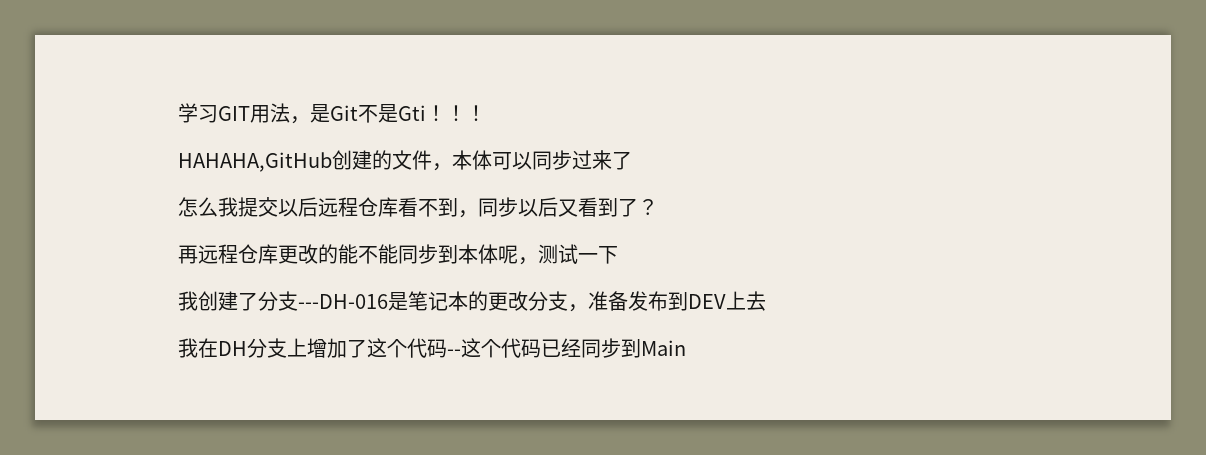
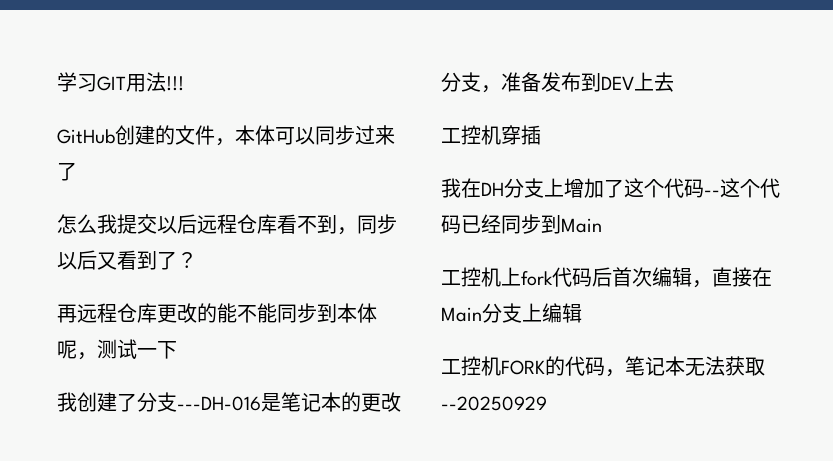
[289,104,486,124] [177,152,332,172] ，是Git不是Gti！！！ // HAHAHA,GitHub -> [166,76,184,91] [57,129,115,144] !!! // GitHub
(766, 301) none -> [441,125,541,145] // 工控机穿插
(686, 348) none -> [441,267,772,288] [441,303,582,323] [441,356,765,377] [441,396,547,411] // 工控机上fork代码后首次编辑，直接在Main分支上编辑 // 工控机FORK的代码，笔记本无法获取--20250929

